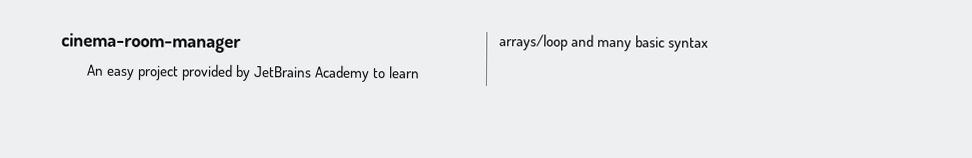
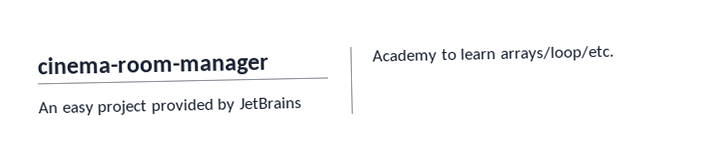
[499,34,710,52] arrays/loop and many basic syntax -> [499,45,614,62] arrays/loop/etc.

